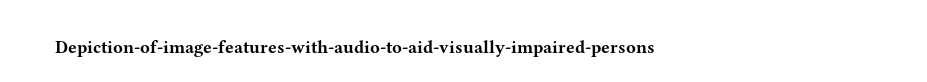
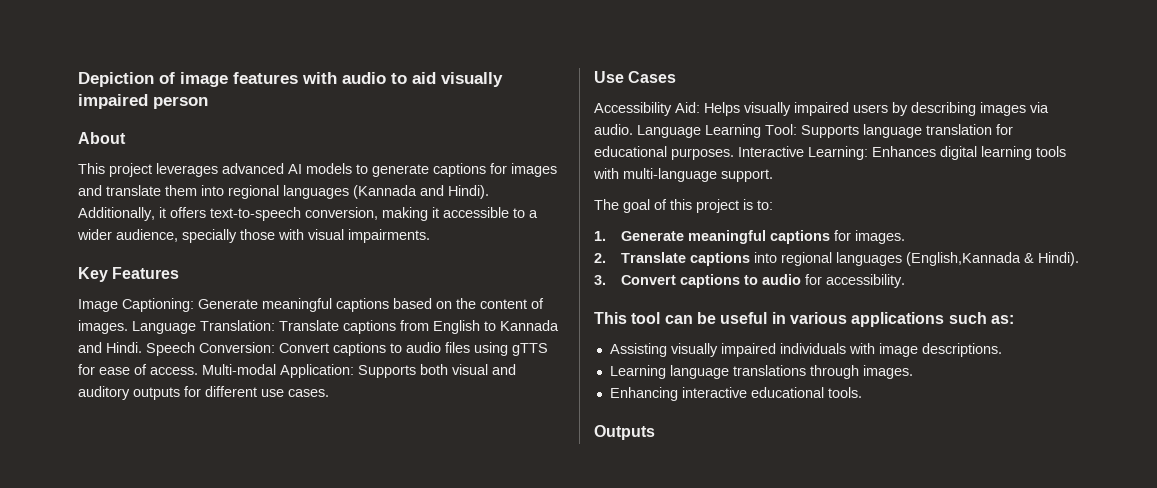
[55,40,655,57] Depiction-of-image-features-with-audio-to-aid-visually-impaired-persons -> [78,72,503,87] [78,94,208,109] [78,132,126,144] [78,163,557,177] [78,185,489,199] [78,207,538,221] [77,229,430,243] [78,267,180,282] [78,298,544,312] [78,320,559,334] [78,342,548,356] [78,364,516,378] [78,386,329,400] [594,71,677,83] [594,102,1049,116] [594,124,1013,138] [594,146,1066,160] [593,168,773,182] [594,199,773,213] [594,230,905,244] [594,252,1079,266] [594,274,905,288] [594,312,1014,327] [609,343,1002,357] [609,365,913,379] [609,387,862,401] [594,425,655,440] Depiction of image features with audio to aid visually impaired person // About // This project leverages advanced AI models to generate captions for images and translate them into regional languages (Kannada and Hindi). Additionally, it offers text-to-speech conversion, making it accessible to a wider audience, specially those with visual impairments. // Key Features // Image Captioning: Generate meaningful captions based on the content of images. Language Translation: Translate captions from English to Kannada and Hindi. Speech Conversion: Convert captions to audio files using gTTS for ease of access. Multi-modal Application: Supports both visual and auditory outputs for different use cases. // Use Cases // Accessibility Aid: Helps visually impaired users by describing images via audio. Language Learning Tool: Supports language translation for educational purposes. Interactive Learning: Enhances digital learning tools with multi-language support. // The goal of this project is to: // 1. Generate meaningful captions for images. // 2. Translate captions into regional languages (English,Kannada & Hindi). // 3. Convert captions to audio for accessibility. // This tool can be useful in various applications such as: // Assisting visually impaired individuals with image descriptions. // Learning language translations through images. // Enhancing interactive educational tools. // Outputs

